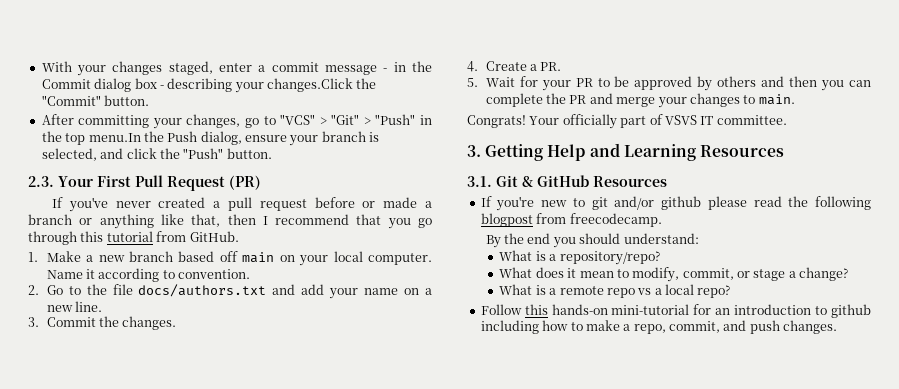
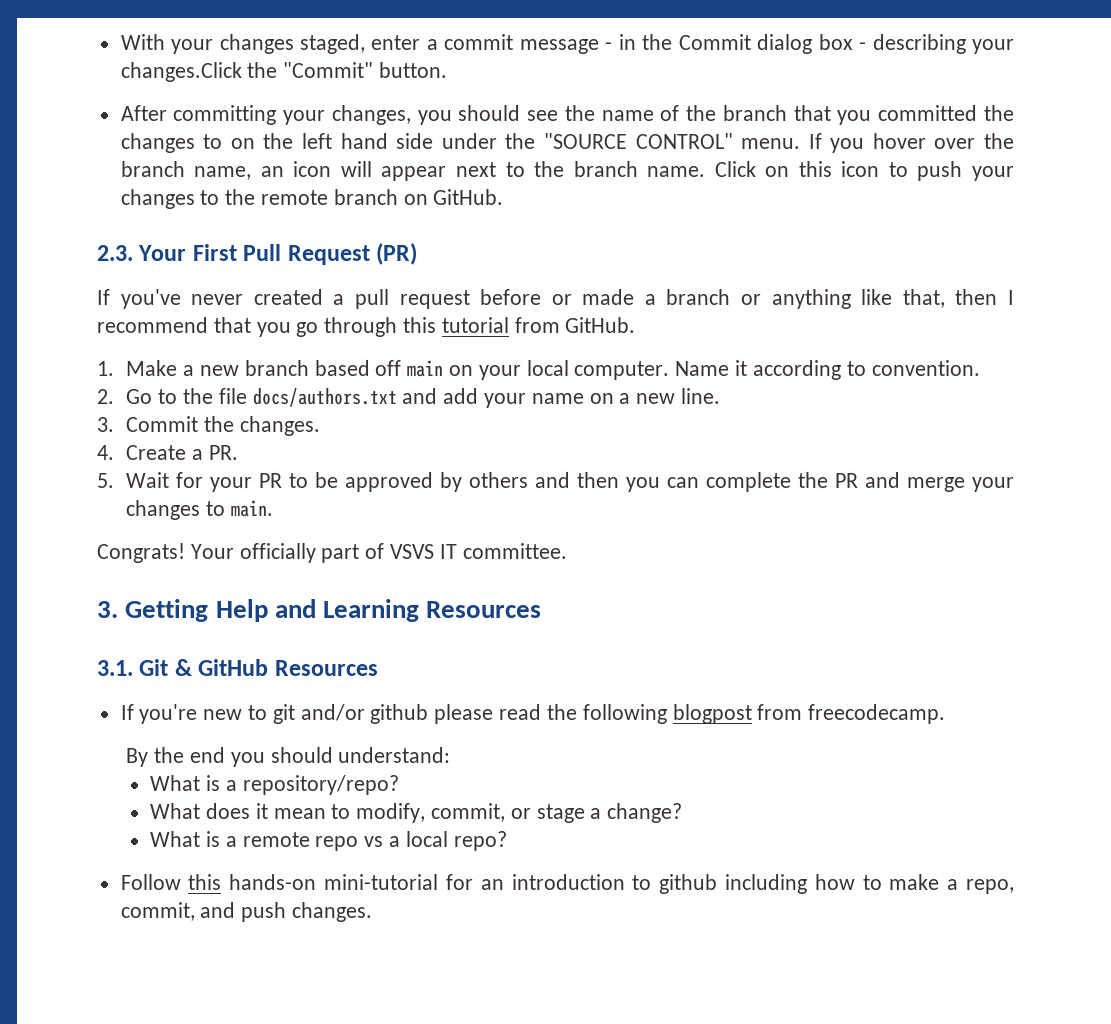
[245,114,432,128] [41,131,380,146] [41,148,272,161] go to "VCS" > "Git" > "Push" in the top menu.In the Push dialog, ensure your branch is selected, and click the "Push" button. -> [417,105,1014,125] [120,133,1015,153] [120,161,1014,181] [120,189,504,209] you should see the name of the branch that you committed the changes to on the left hand side under the "SOURCE CONTROL" menu. If you hover over the branch name, an icon will appear next to the branch name. Click on this icon to push your changes to the remote branch on GitHub.

